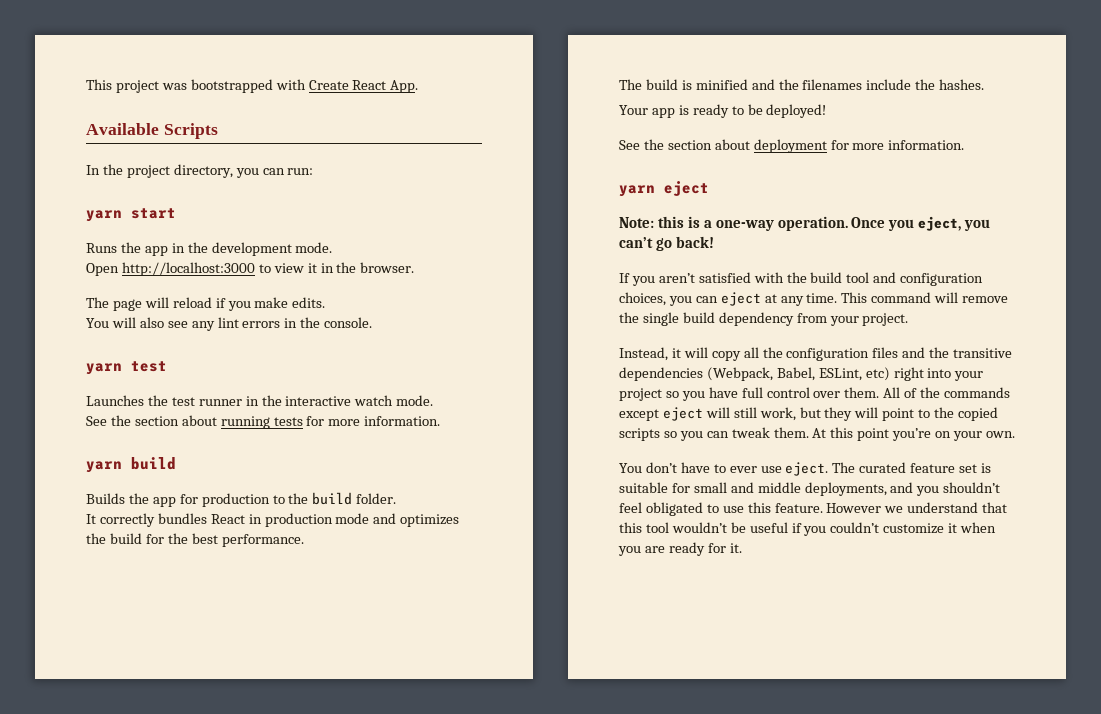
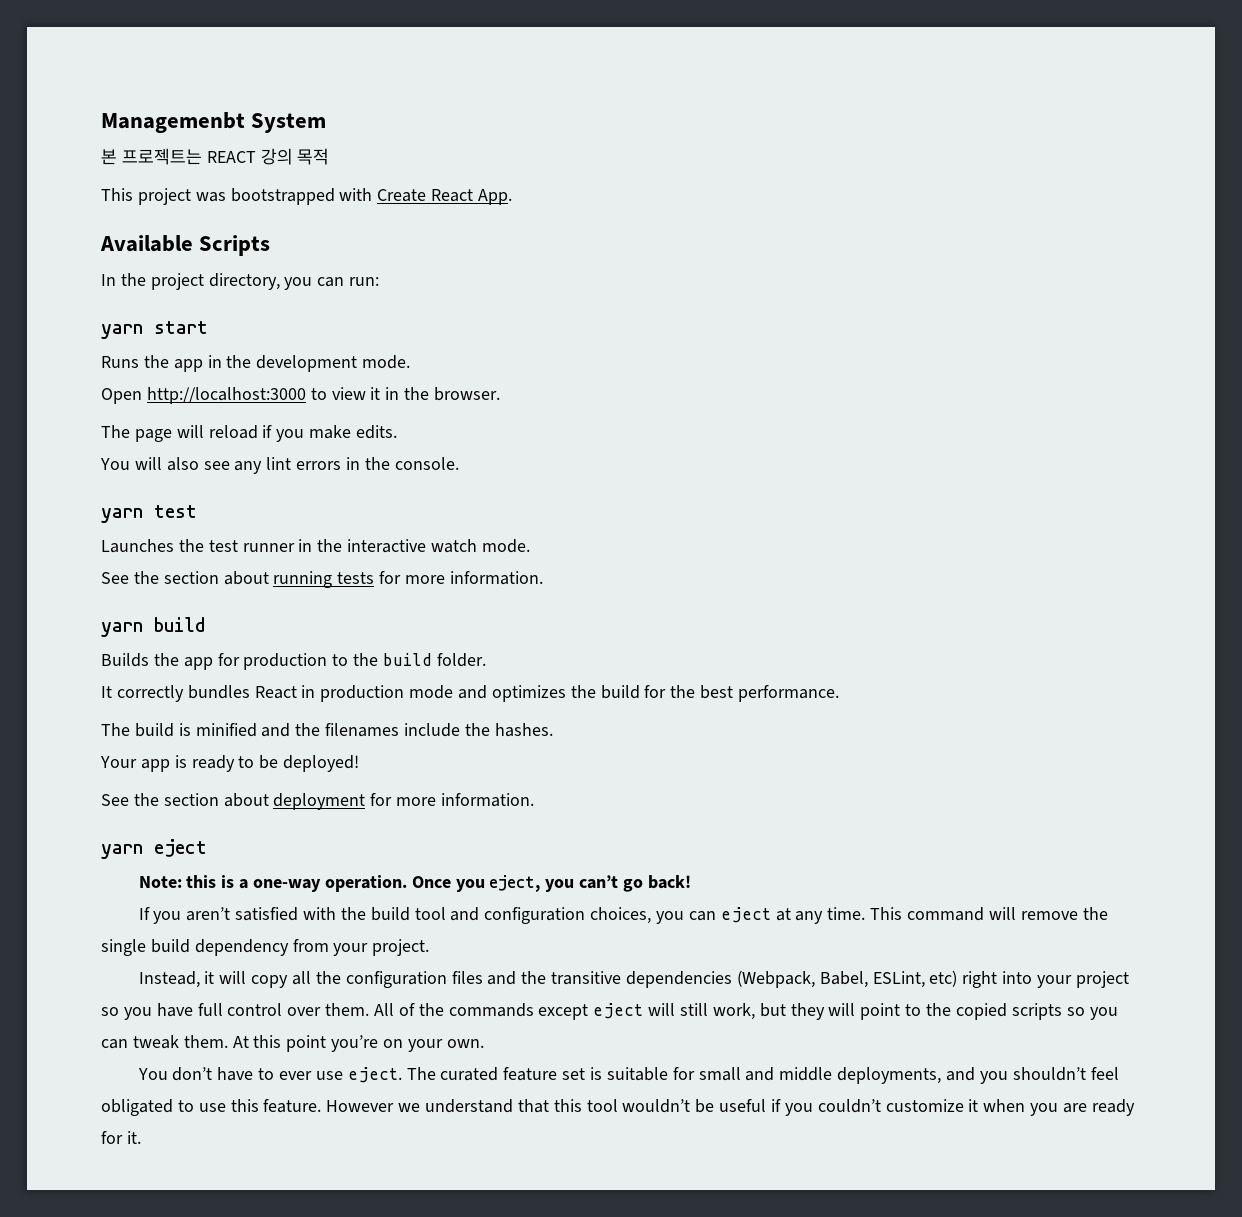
(86, 84) none -> [101,112,327,133] [101,148,330,165] Managemenbt System // 본 프로젝트는 REACT 강의 목적 //

